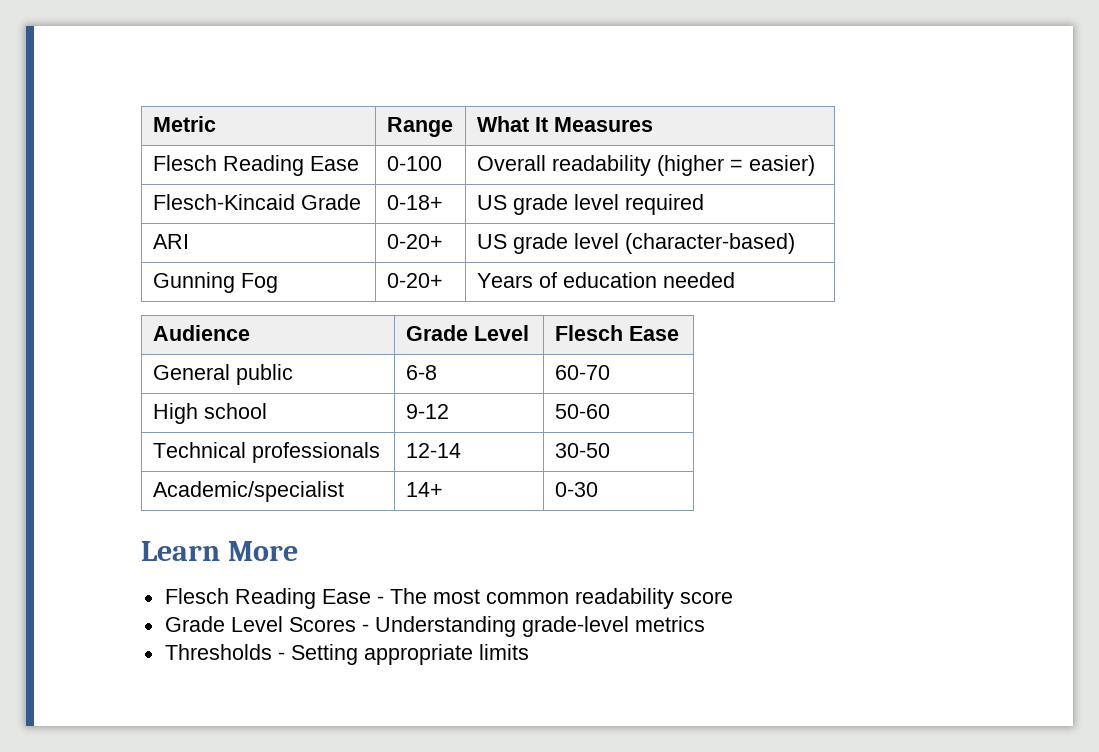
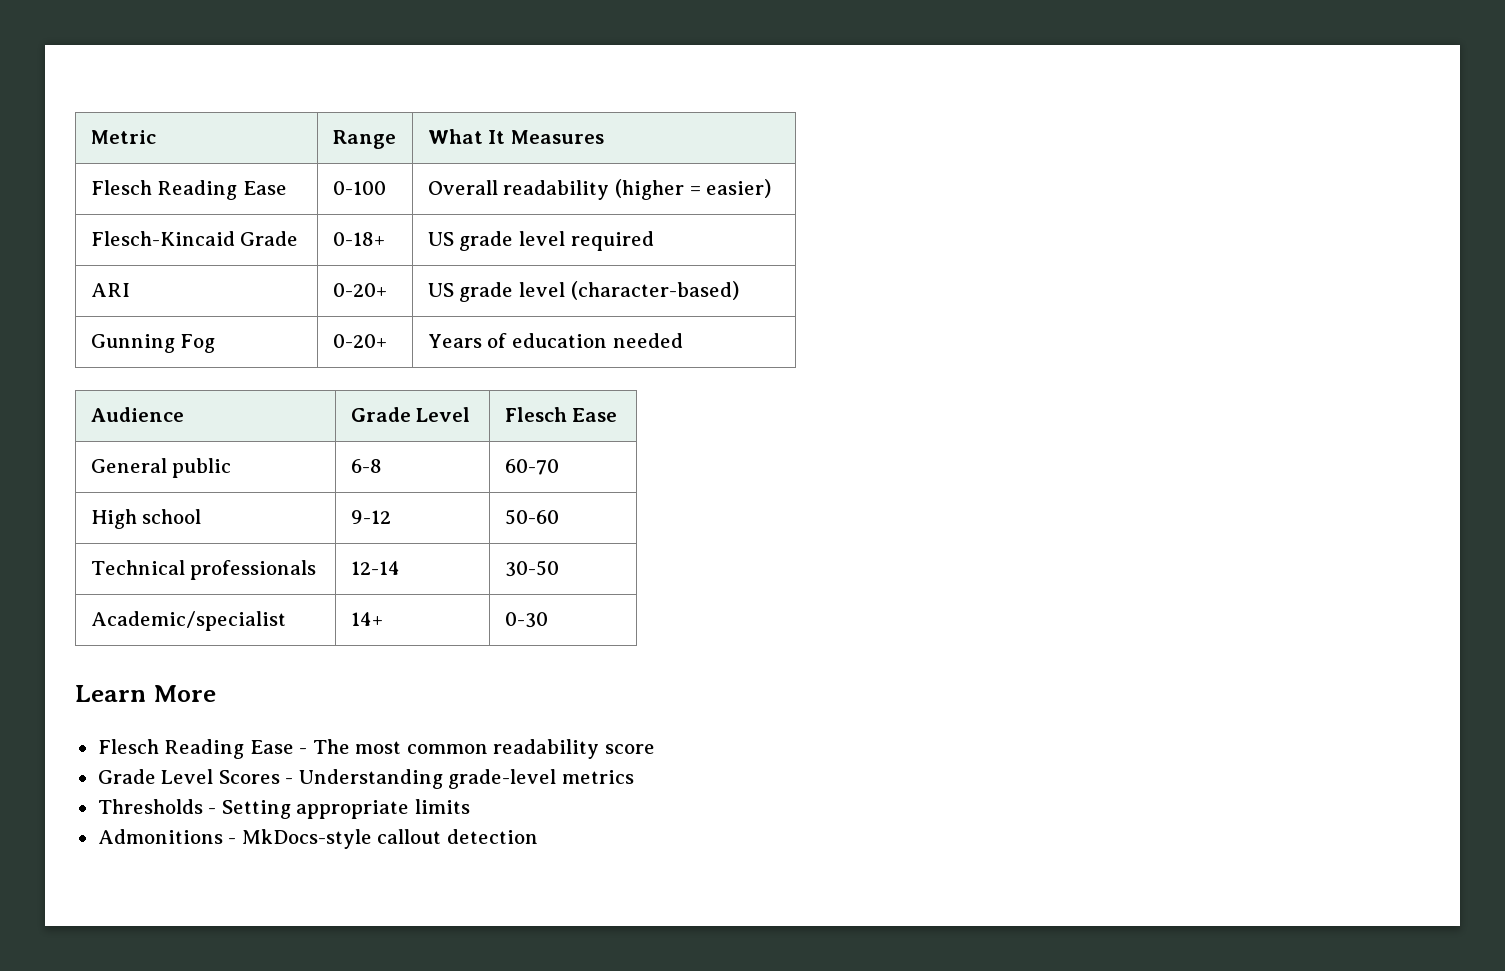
(529, 652) none -> [97,829,538,849] // Admonitions - MkDocs-style callout detection

